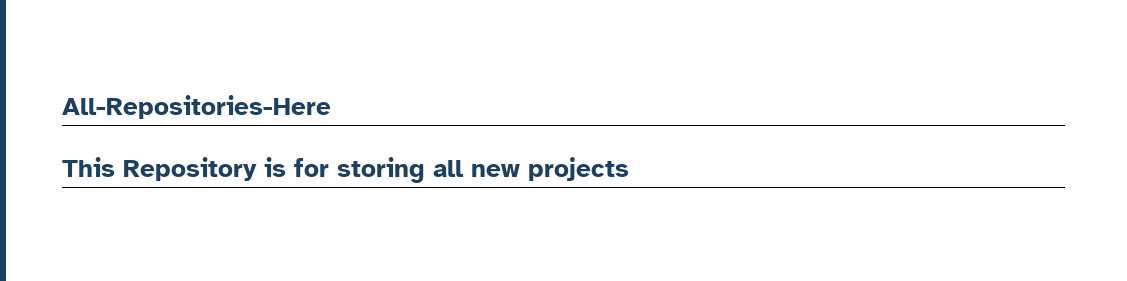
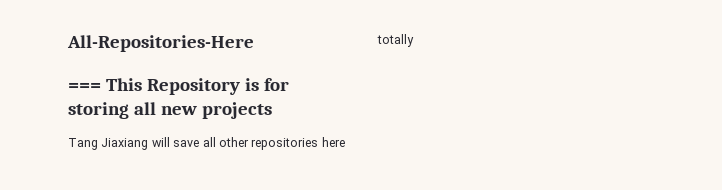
(331, 107) none -> [68,83,101,91] ===
(629, 169) none -> [68,137,345,150] [377,34,414,47] // Tang Jiaxiang will save all other repositories here totally

